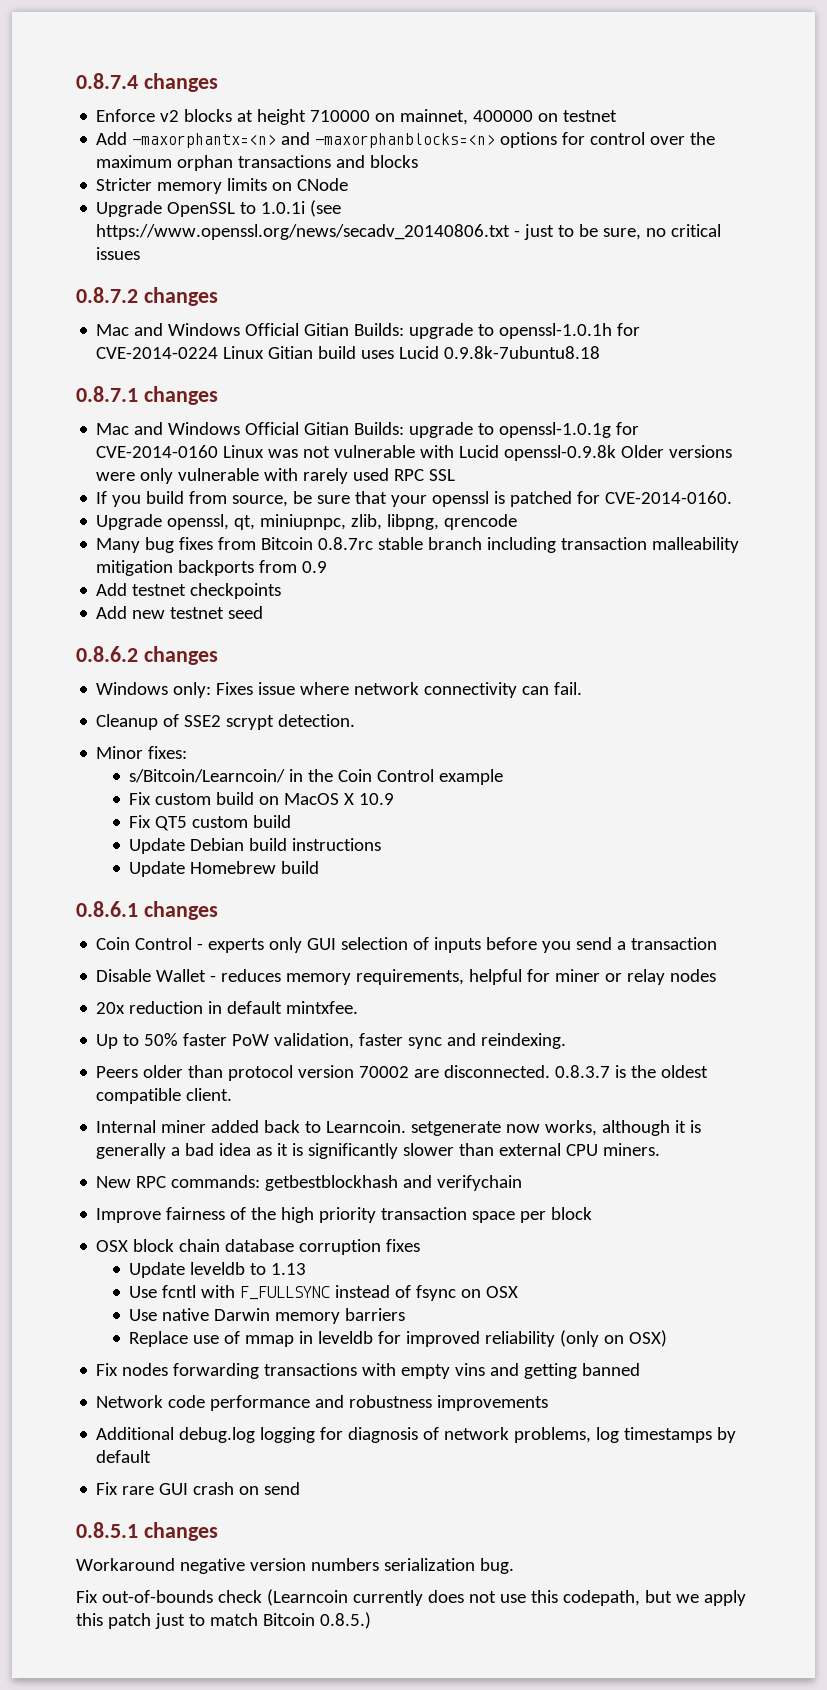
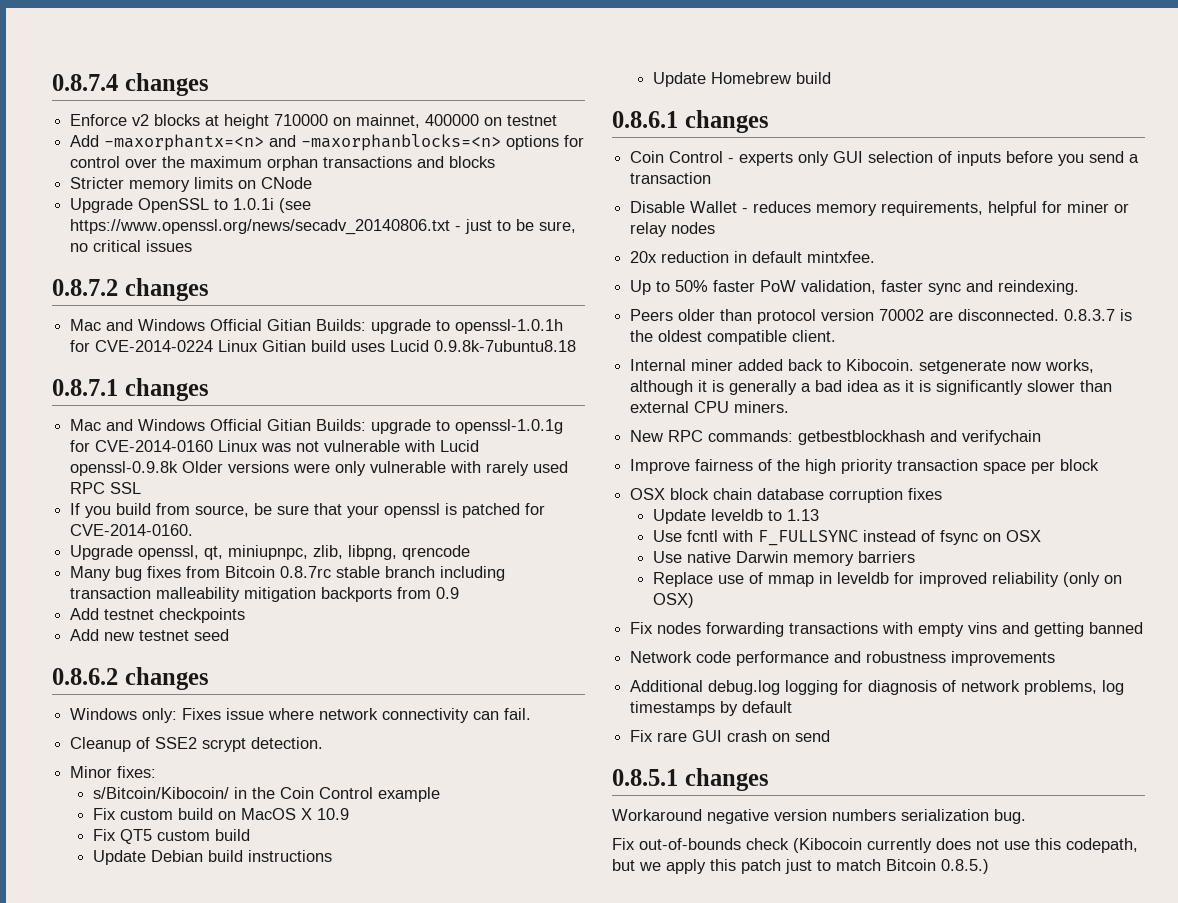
[129,769,286,783] s/Bitcoin/Learncoin/ -> [92,787,229,799] s/Bitcoin/Kibocoin/
[326,1120,407,1133] Learncoin. -> [846,359,915,371] Kibocoin.
[266,1589,348,1606] (Learncoin -> [793,838,862,853] (Kibocoin

